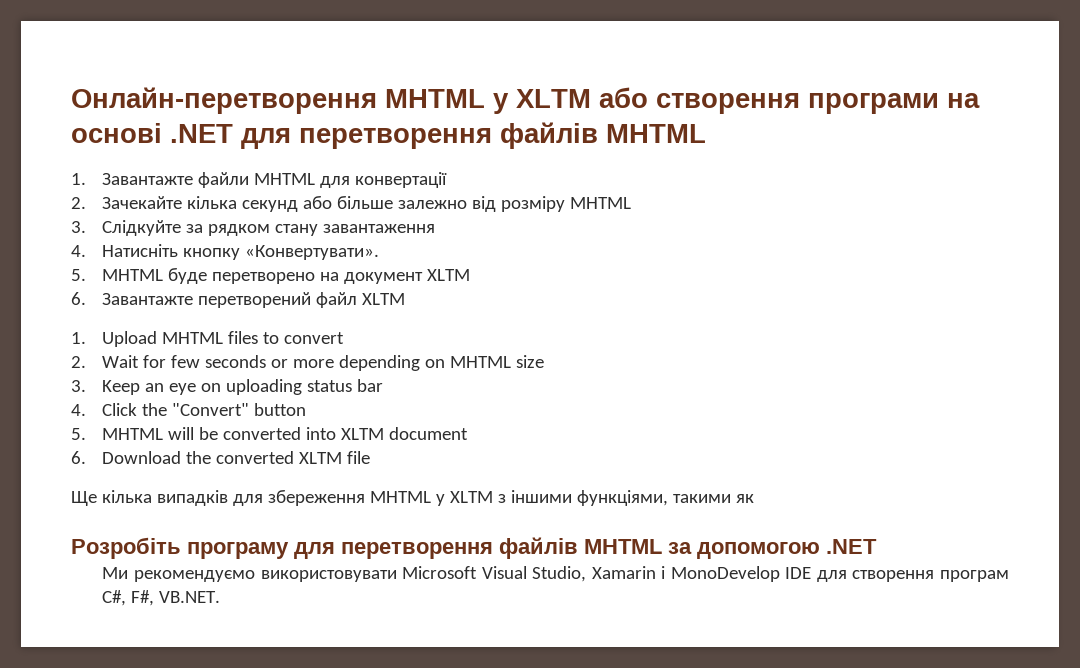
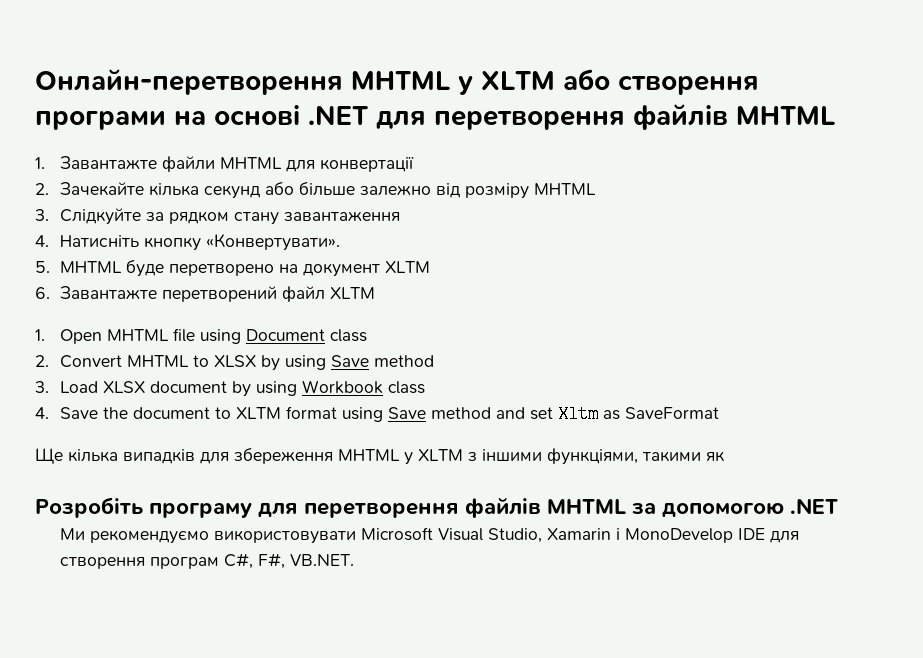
[102,331,345,347] [71,355,545,371] [71,379,384,395] [71,403,307,416] [71,427,469,440] [71,451,371,464] Upload MHTML files to convert // 2. Wait for few seconds or more depending on MHTML size // 3. Keep an eye on uploading status bar // 4. Click the "Convert" button // 5. MHTML will be converted into XLTM document // 6. Download the converted XLTM file -> [59,328,367,344] [35,355,434,371] [35,380,425,397] [35,405,719,423] Open MHTML file using Document class // 2. Convert MHTML to XLSX by using Save method // 3. Load XLSX document by using Workbook class // 4. Save the document to XLTM format using Save method and set Xltm as SaveFormat

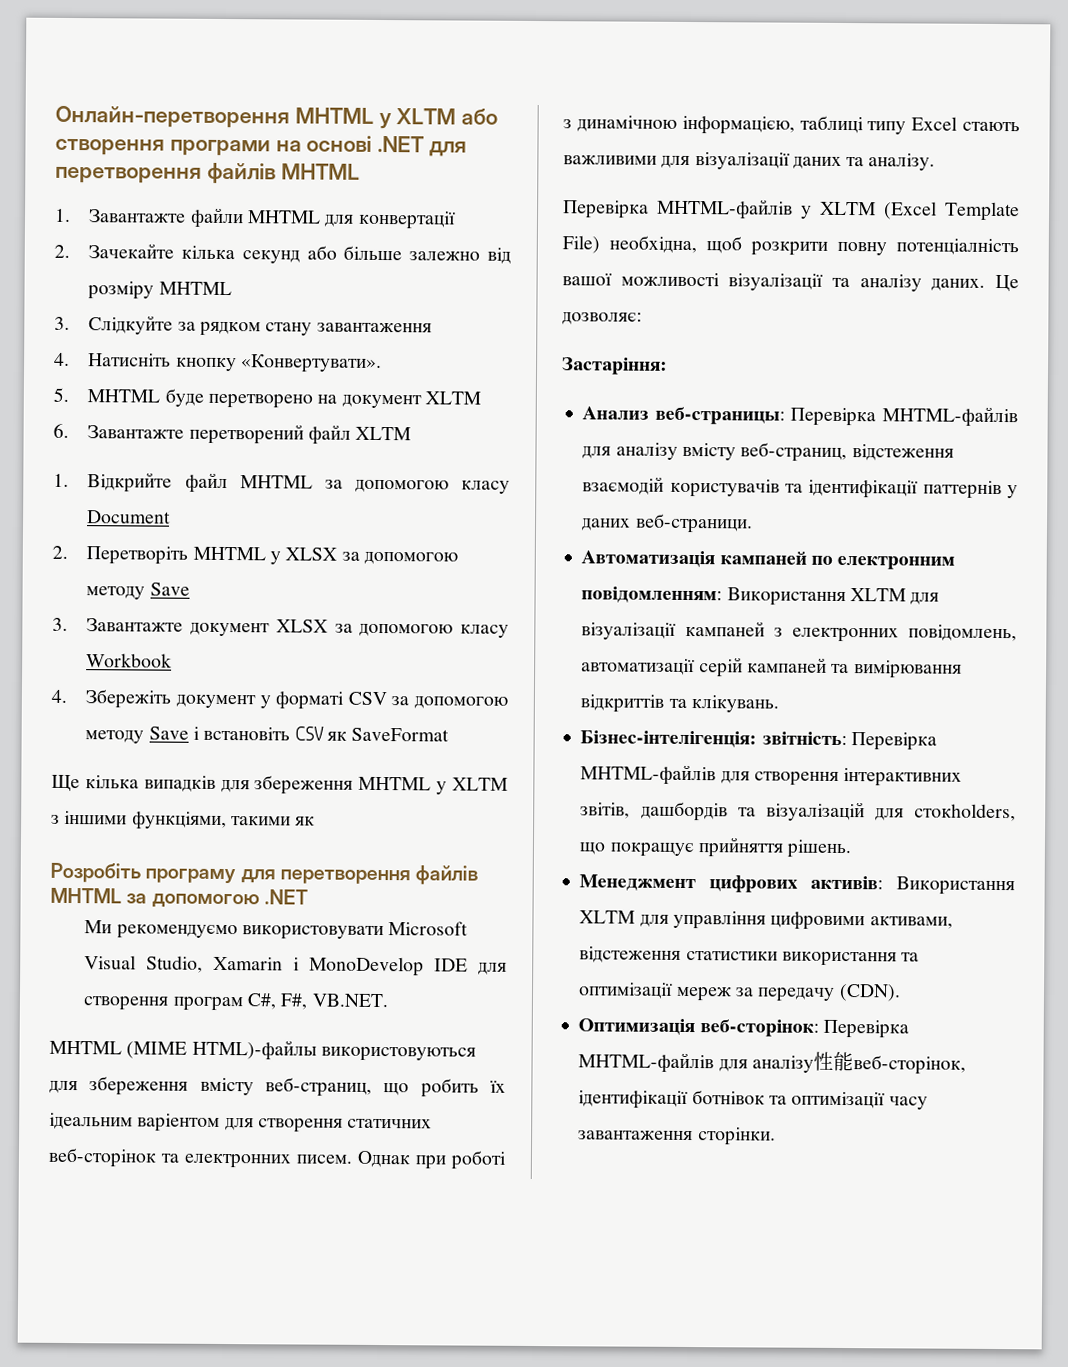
[59,328,241,344] Open MHTML file using -> [87,472,511,494] Відкрийте файл MHTML за допомогою класу
[329,329,367,342] [35,355,434,371] [35,381,297,397] class // 2. Convert MHTML to XLSX by using Save method // 3. Load XLSX document by using -> [52,545,458,565] [86,582,190,600] [52,617,509,638] // 2. Перетворіть MHTML у XLSX за допомогою методу Save // 3. Завантажте документ XLSX за допомогою класу
[387,381,425,394] [35,405,620,423] class // 4. Save the document to XLTM format using Save method and set Xltm as -> [51,689,508,710] [85,726,347,744] // 4. Збережіть документ у форматі CSV за допомогою методу Save і встановіть CSV як
(354, 560) none -> [49,1039,476,1062] [49,1076,506,1098] [49,1112,433,1133] [48,1147,506,1170] [563,115,1020,135] [563,152,936,171] [563,198,1020,222] [562,235,1019,256] [562,272,1019,292] [562,312,642,325] [561,357,668,375] [582,406,1018,428] [582,442,954,463] [582,476,1018,500] [581,513,753,534] [581,550,956,570] [581,586,940,607] [581,620,1017,643] [581,657,962,679] [580,694,779,713] [580,730,937,751] [580,764,963,787] [580,801,1016,822] [579,837,852,859] [579,874,1015,896] [579,910,953,931] [579,946,920,967] [578,982,901,1002] [578,1018,909,1039] [578,1051,966,1075] [578,1090,928,1110] [578,1127,776,1146] // MHTML (MIME HTML)-файлы використовуються для збереження вмісту веб-страниц, що робить їх ідеальним варіентом для створення статичних веб-сторінок та електронних писем. Однак при роботі з динамічною інформацією, таблиці типу Excel стають важливими для візуалізації даних та аналізу. // Перевірка MHTML-файлів у XLTМ (Excel Template File) необхідна, щоб розкрити повну потенціалність вашої можливості візуалізації та аналізу даних. Це дозволяє: // Застаріння: // Анализ веб-страницы: Перевірка MHTML-файлів для аналізу вмісту веб-страниц, відстеження взаємодій користувачів та ідентифікації паттернів у даних веб-страници. // Автоматизація кампаней по електронним повідомленням: Використання XLTМ для візуалізації кампаней з електронних повідомлень, автоматизації серій кампаней та вимірювання відкриттів та клікувань. // Бізнес-інтелігенція: звітність: Перевірка MHTML-файлів для створення інтерактивних звітів, дашбордів та візуалізацій для стокholders, що покращує прийняття рішень. // Менеджмент цифрових активів: Використання XLTМ для управління цифровими активами, відстеження статистики використання та оптимізації мереж за передачу (CDN). // Оптимизація веб-сторінок: Перевірка MHTML-файлів для аналізу性能веб-сторінок, ідентифікації ботнівок та оптимізації часу завантаження сторінки.

